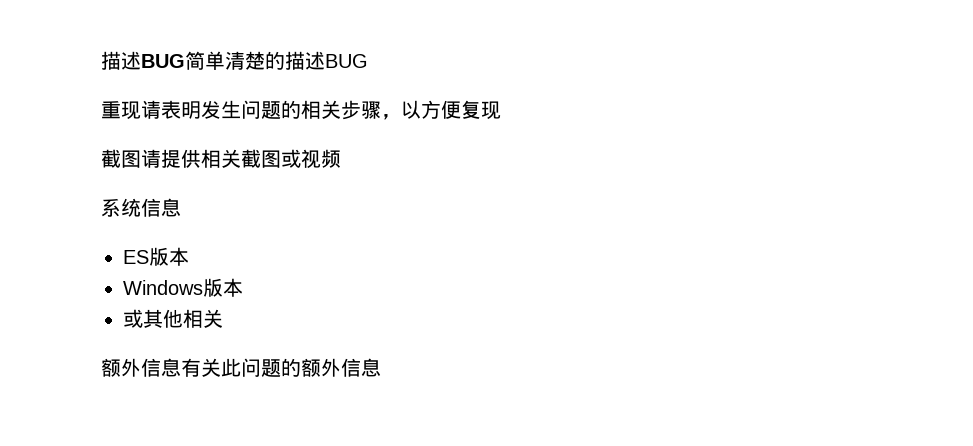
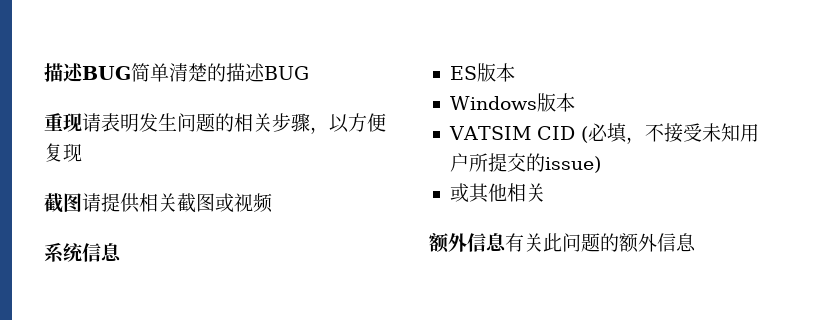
(243, 287) none -> [448,123,759,144] [449,153,601,173] // VATSIM CID (必填，不接受未知用户所提交的issue)

